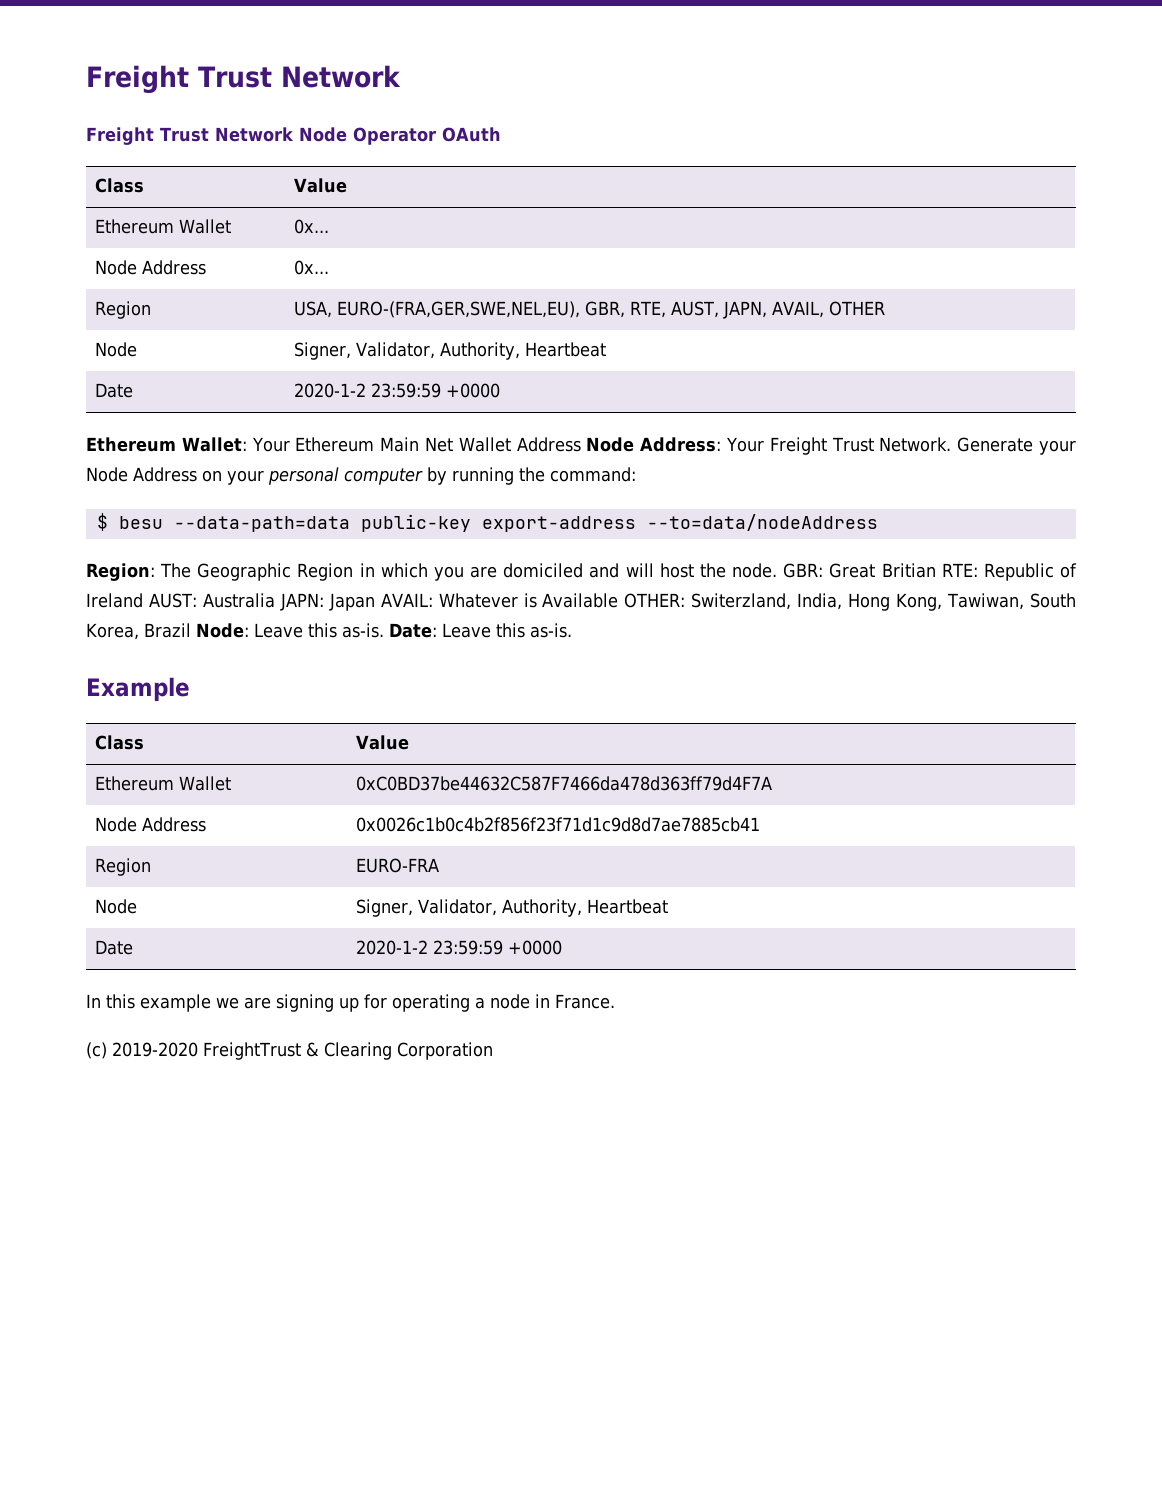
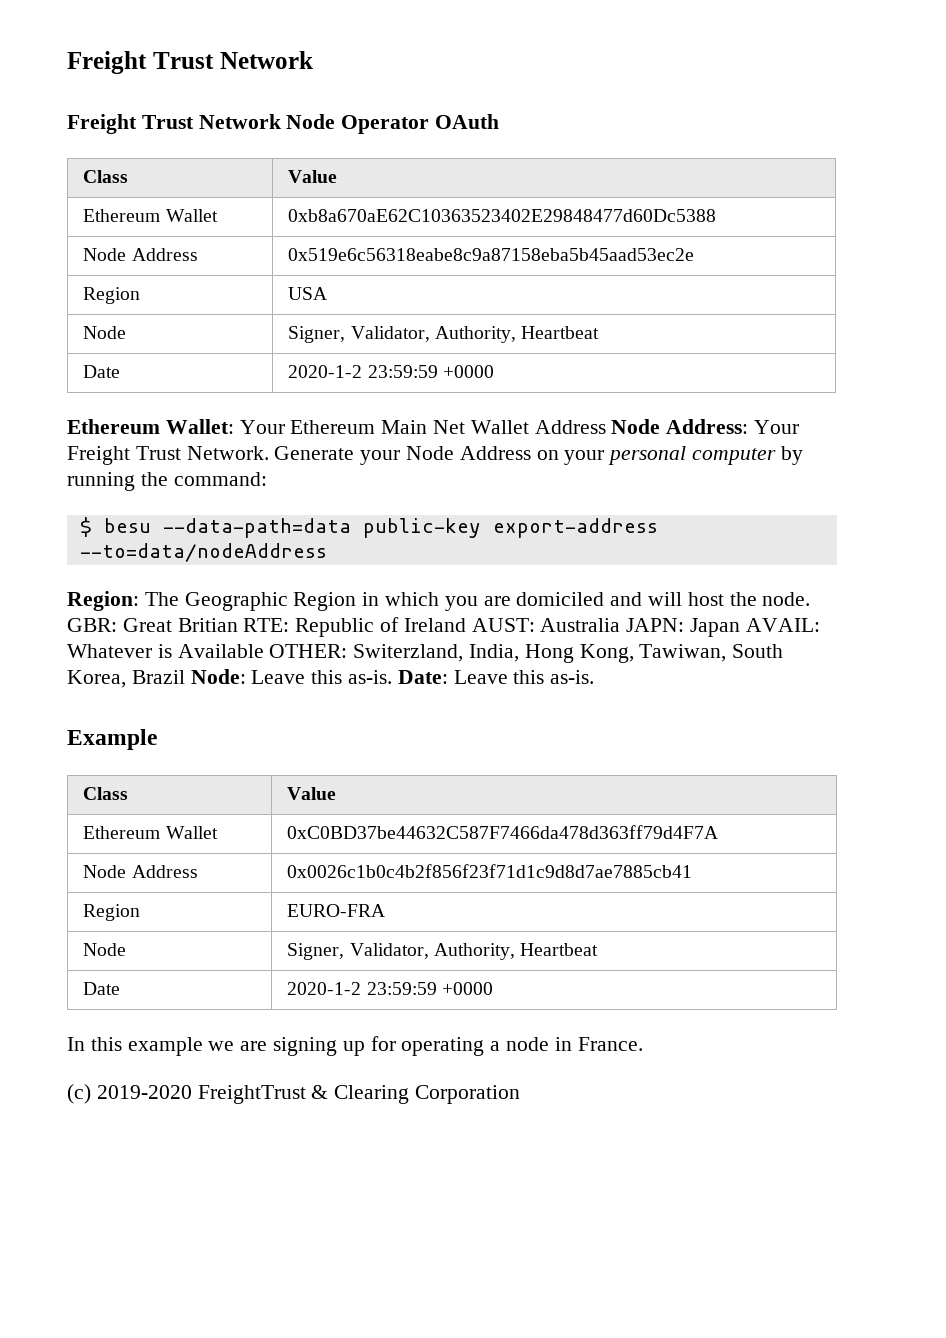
[294,219,330,234] [95,260,207,275] [294,260,330,275] [95,301,152,319] [294,301,886,319] 0x... // Node Address | 0x... // Region | USA, EURO-(FRA,GER,SWE,NEL,EU), GBR, RTE, AUST, JAPN, AVAIL, OTHER -> [288,209,717,222] [83,248,198,261] [288,248,695,261] [83,287,141,304] [288,287,328,300] 0xb8a670aE62C10363523402E29848477d60Dc5388 // Node Address | 0x519e6c56318eabe8c9a87158eba5b45aad53ec2e // Region | USA

